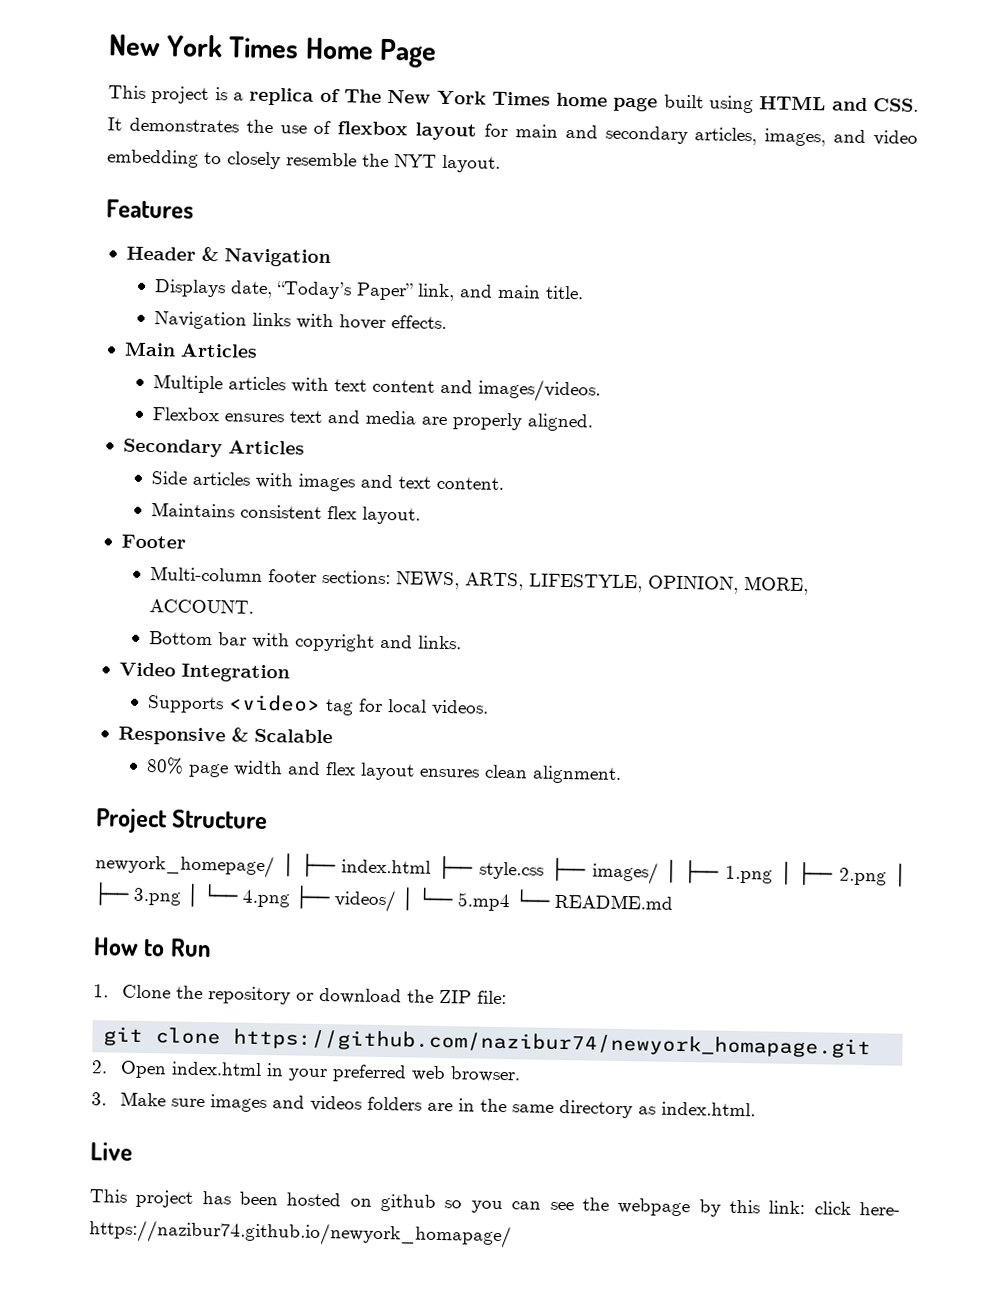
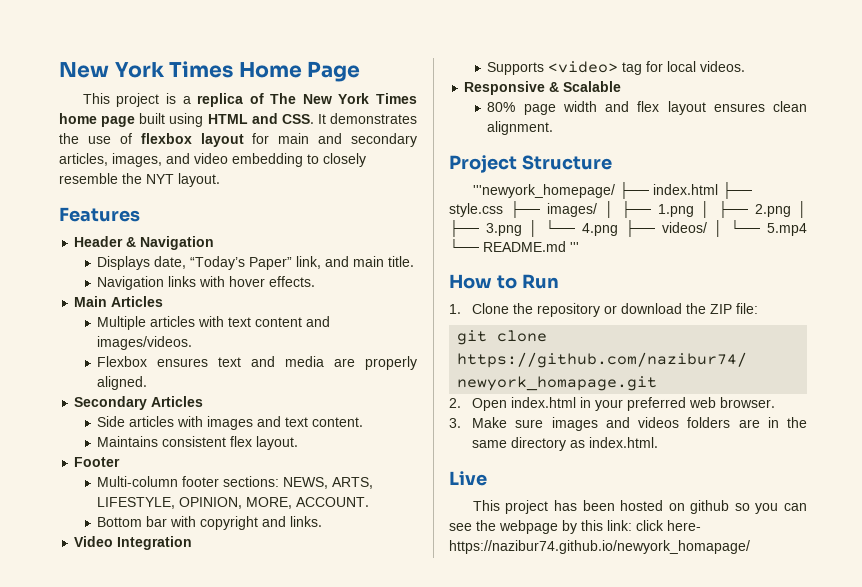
[95,853,294,879] newyork_homepage/ │ -> [472,184,615,198] '''newyork_homepage/
(673, 901) none -> [570,242,579,252] '''

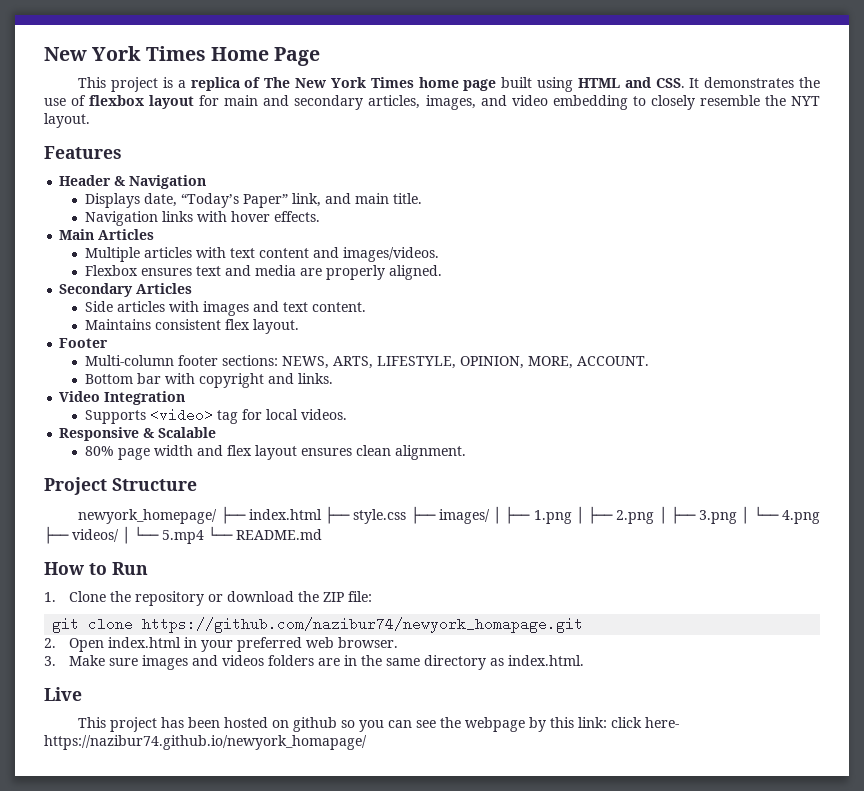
[472,184,615,198] '''newyork_homepage/ -> [78,509,218,524] newyork_homepage/
[570,242,579,252] ''' -> (322, 534) none

